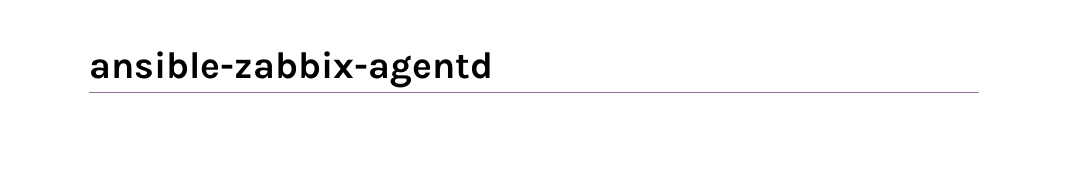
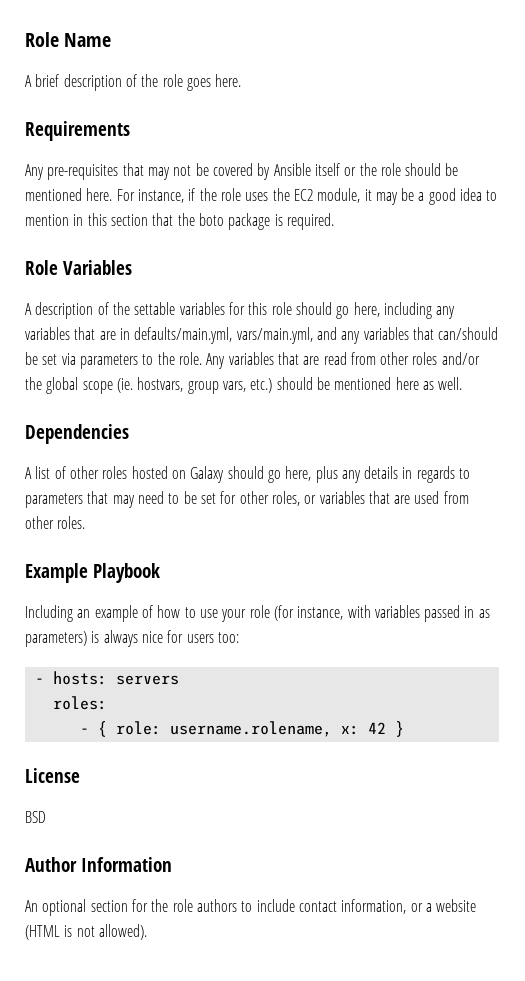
[89,51,493,88] ansible-zabbix-agentd -> [25,32,112,47] [25,74,242,91] [25,121,130,141] [25,163,459,180] [25,188,498,205] [25,213,334,230] [25,260,132,275] [25,302,456,319] [25,327,499,344] [25,352,480,369] [25,377,463,394] [25,424,129,444] [25,466,471,483] [25,491,469,508] [25,516,86,529] [25,563,160,583] [25,605,490,622] [25,630,239,647] [34,671,179,685] [52,696,107,710] [79,721,404,737] [25,768,80,783] [25,811,46,823] [25,857,172,872] [25,899,477,916] [25,924,147,940] Role Name // A brief description of the role goes here. // Requirements // Any pre-requisites that may not be covered by Ansible itself or the role should be mentioned here. For instance, if the role uses the EC2 module, it may be a good idea to mention in this section that the boto package is required. // Role Variables // A description of the settable variables for this role should go here, including any variables that are in defaults/main.yml, vars/main.yml, and any variables that can/should be set via parameters to the role. Any variables that are read from other roles and/or the global scope (ie. hostvars, group vars, etc.) should be mentioned here as well. // Dependencies // A list of other roles hosted on Galaxy should go here, plus any details in regards to parameters that may need to be set for other roles, or variables that are used from other roles. // Example Playbook // Including an example of how to use your role (for instance, with variables passed in as parameters) is always nice for users too: // - hosts: servers // roles: // - { role: username.rolename, x: 42 } // License // BSD // Author Information // An optional section for the role authors to include contact information, or a website (HTML is not allowed).

